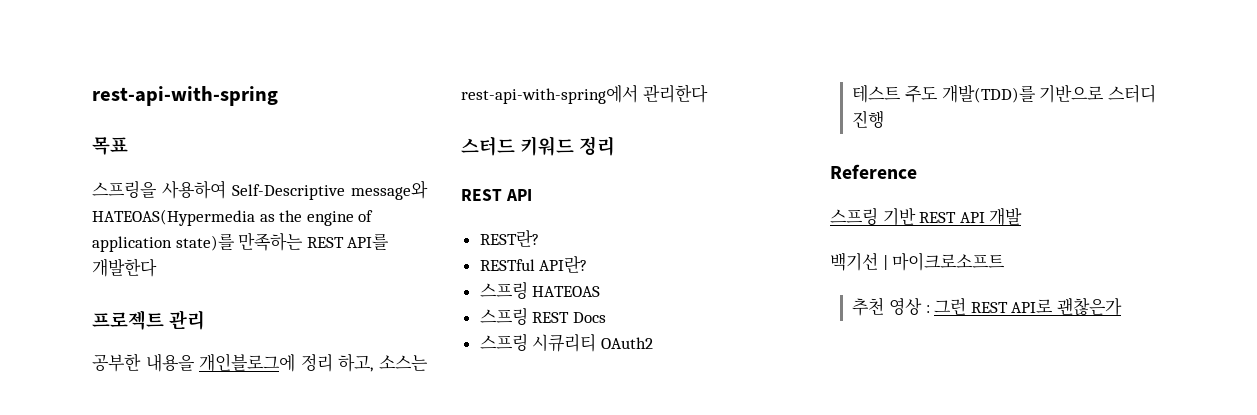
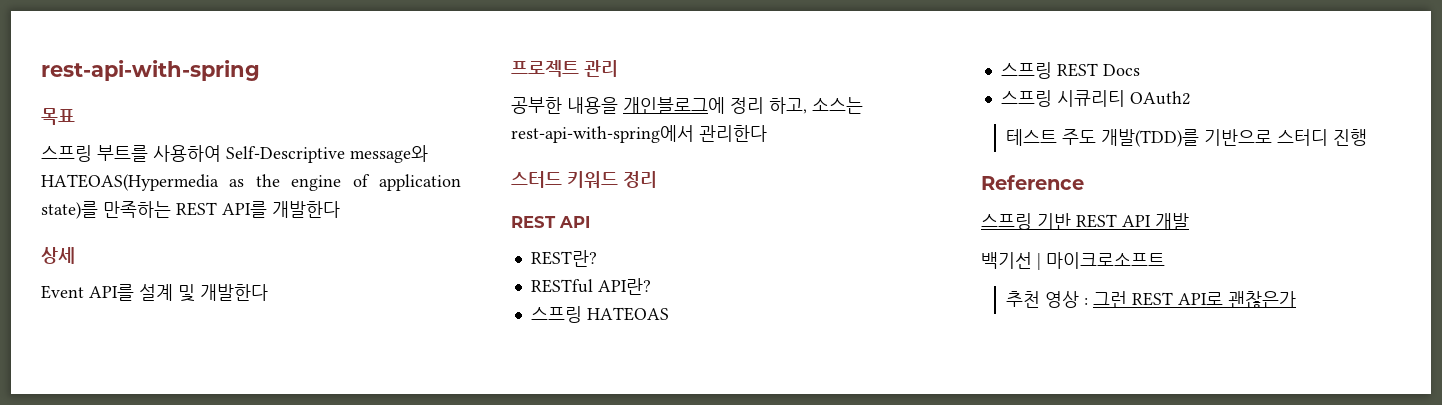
[92,180,157,198] 스프링을 -> [41,145,148,162] 스프링 부트를
(157, 267) none -> [41,247,75,264] [41,284,268,302] // 상세 // Event API를 설계 및 개발한다

